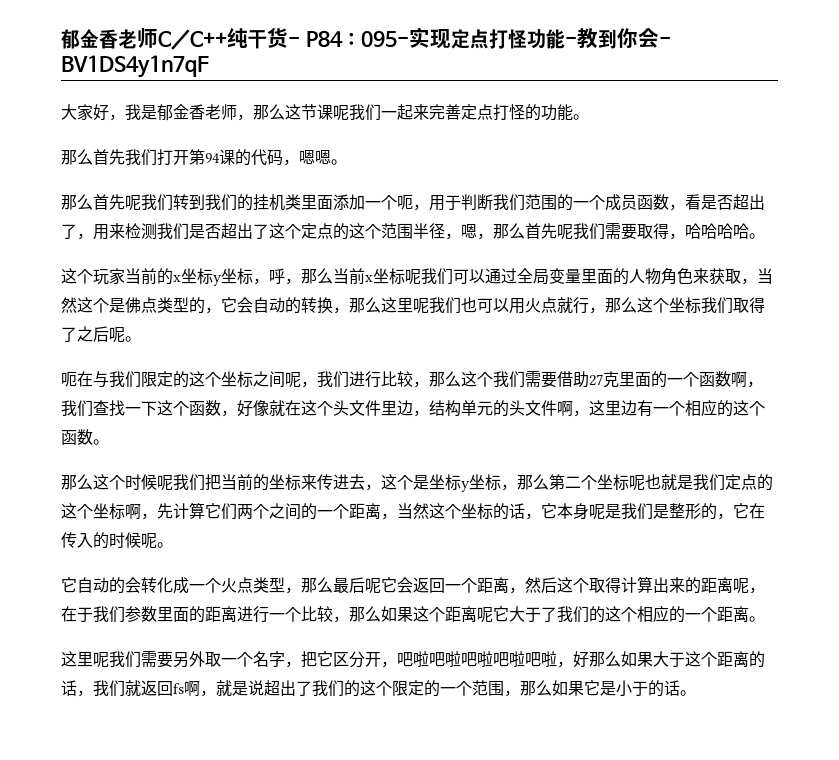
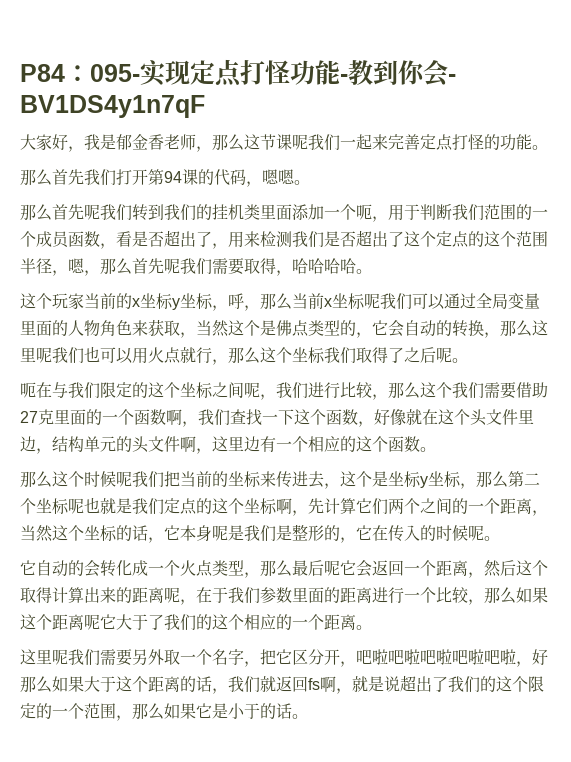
[61,27,300,50] 郁金香老师C／C++纯干货- -> (20, 73) none

